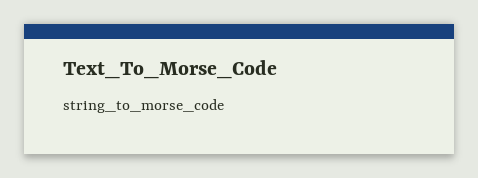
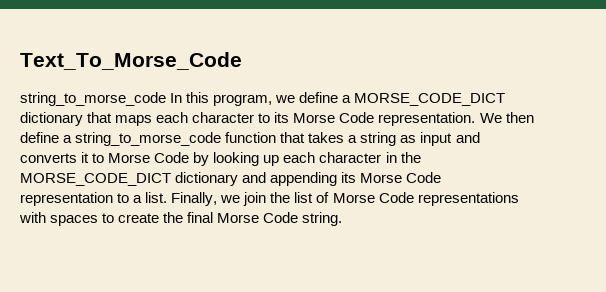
(224, 106) none -> [170,92,506,106] [20,112,534,126] [20,132,480,146] [20,152,421,166] [20,172,442,186] [20,192,519,206] [19,212,343,226] In this program, we define a MORSE_CODE_DICT dictionary that maps each character to its Morse Code representation. We then define a string_to_morse_code function that takes a string as input and converts it to Morse Code by looking up each character in the MORSE_CODE_DICT dictionary and appending its Morse Code representation to a list. Finally, we join the list of Morse Code representations with spaces to create the final Morse Code string.

